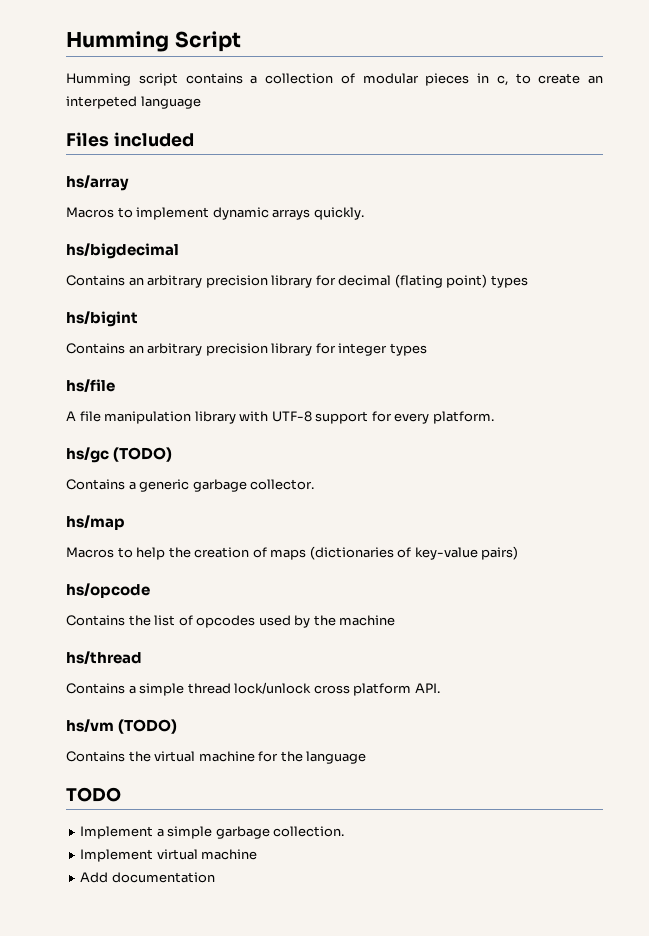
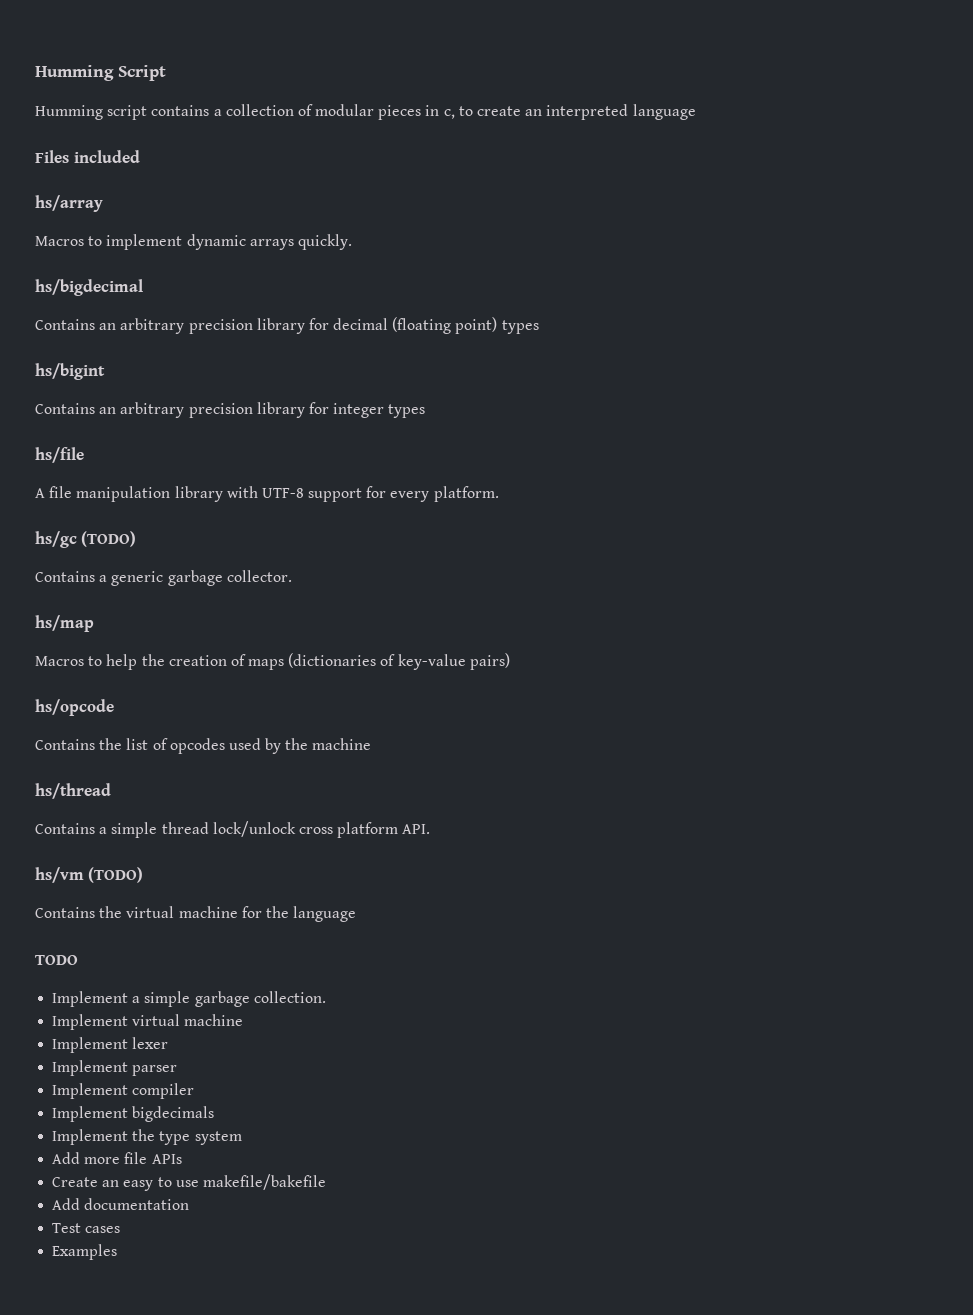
[66,96,137,109] interpeted -> [546,104,629,120] interpreted
[394,274,443,288] (flating -> [392,317,452,334] (floating
(258, 854) none -> [52,1037,169,1053] [52,1060,178,1076] [52,1083,195,1099] [52,1106,215,1122] [52,1129,242,1145] [52,1152,182,1164] [52,1174,326,1191] // Implement lexer // Implement parser // Implement compiler // Implement bigdecimals // Implement the type system // Add more file APIs // Create an easy to use makefile/bakefile
(215, 877) none -> [52,1223,121,1233] [52,1244,118,1260] // Test cases // Examples

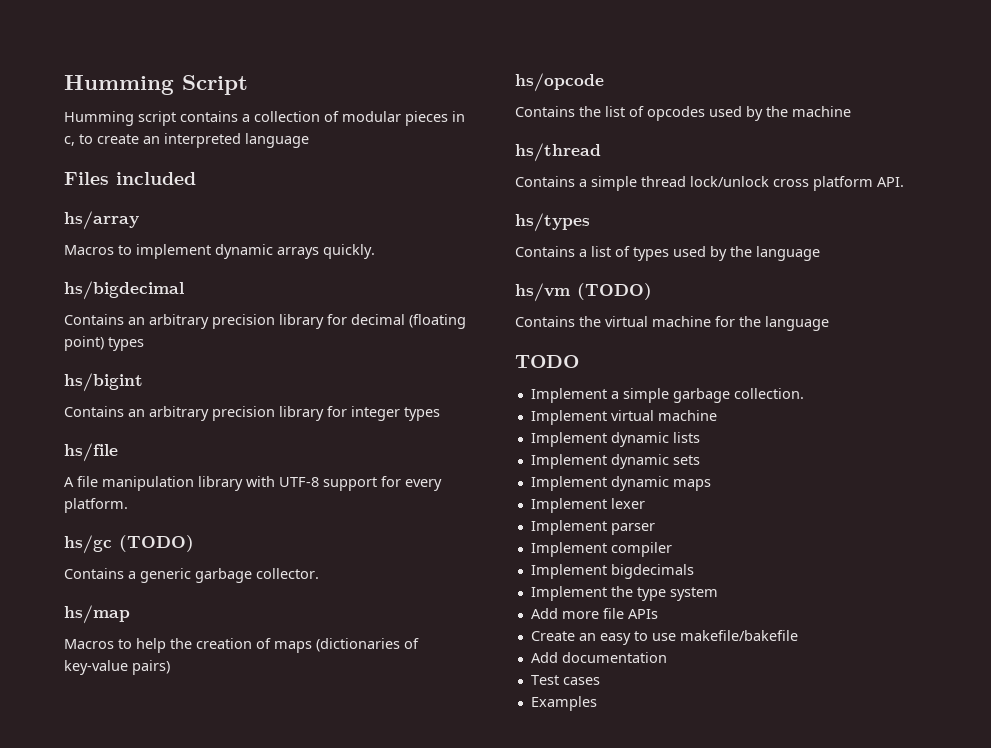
(431, 829) none -> [515,213,590,232] [515,246,820,261] // hs/types // Contains a list of types used by the language
(244, 1020) none -> [530,432,700,447] [530,454,700,469] [530,476,711,491] // Implement dynamic lists // Implement dynamic sets // Implement dynamic maps

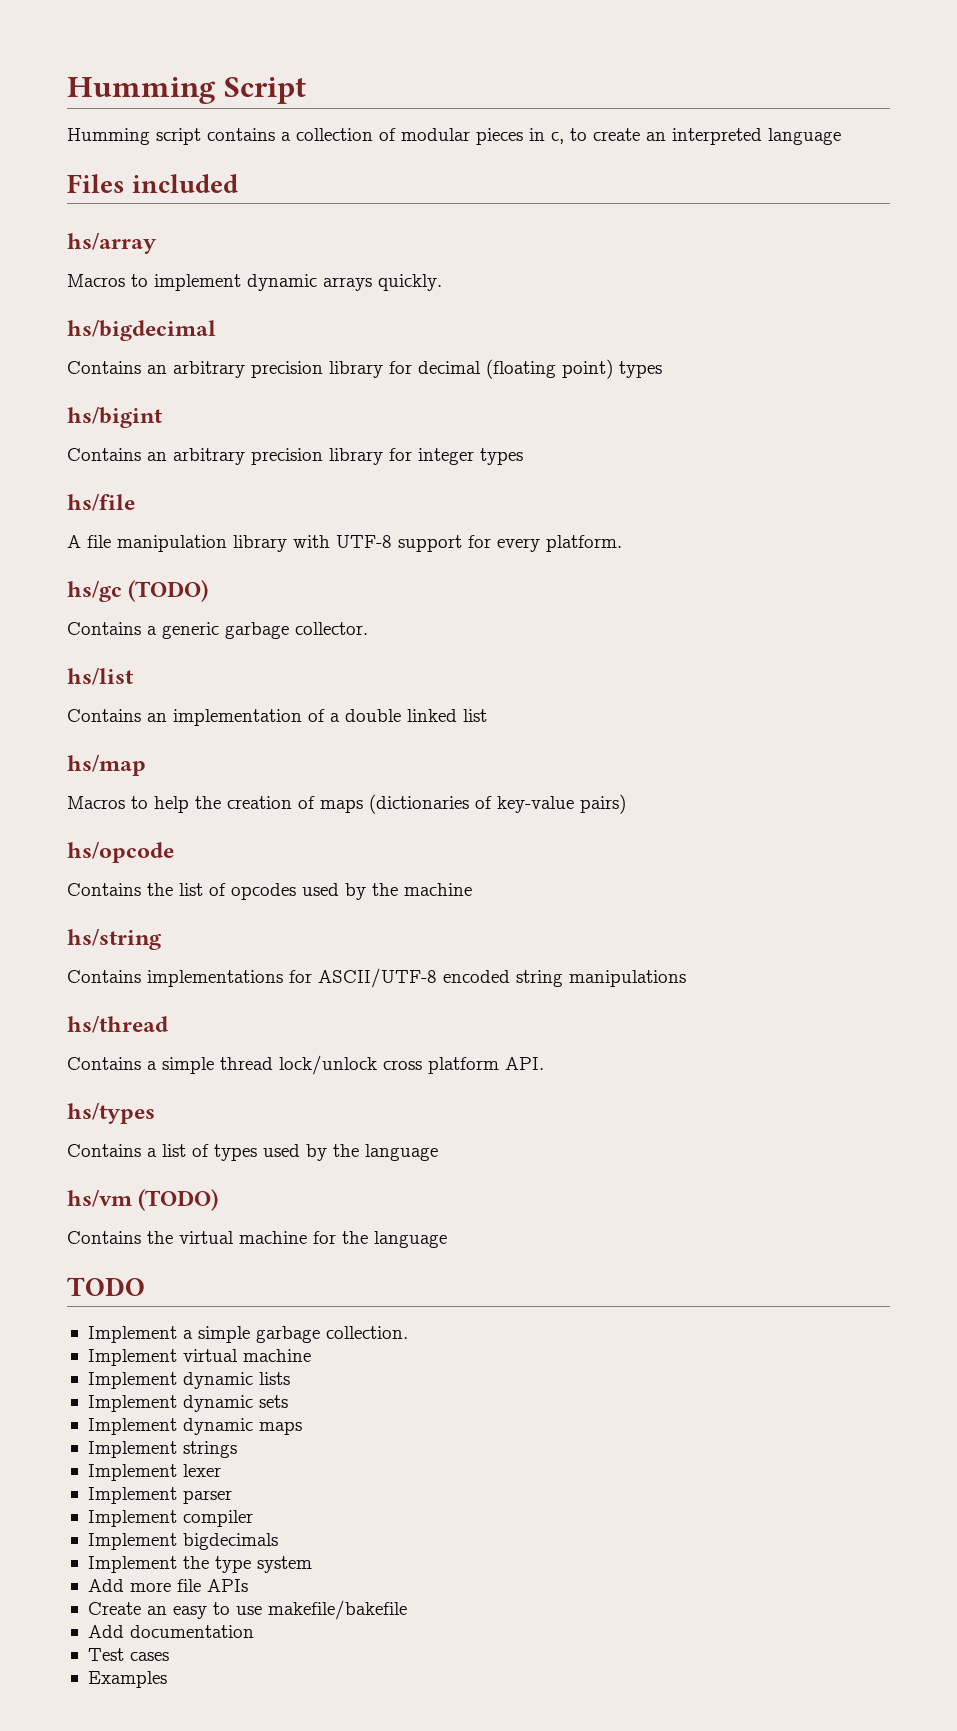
(319, 573) none -> [67,667,134,685] [67,709,487,726] // hs/list // Contains an implementation of a double linked list
(851, 111) none -> [67,928,161,950] [67,968,686,988] // hs/string // Contains implementations for ASCII/UTF-8 encoded string manipulations
(711, 485) none -> [87,1441,237,1458] // Implement strings

